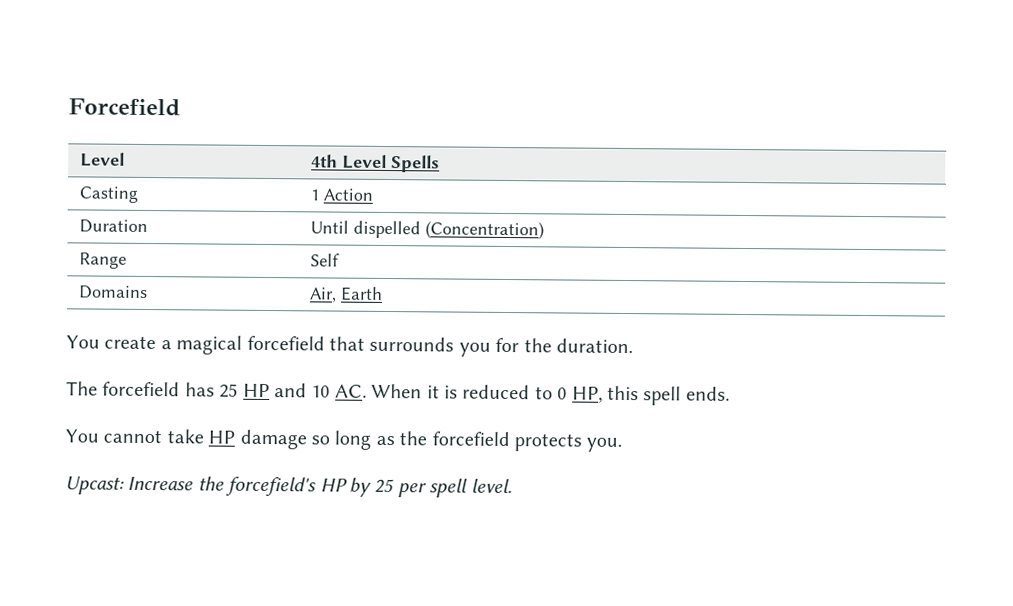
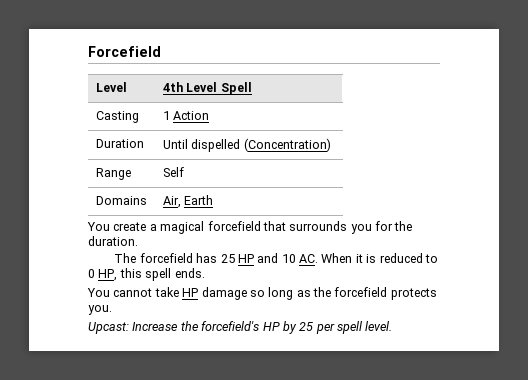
[391,155,441,173] Spells -> [220,82,252,95] Spell

